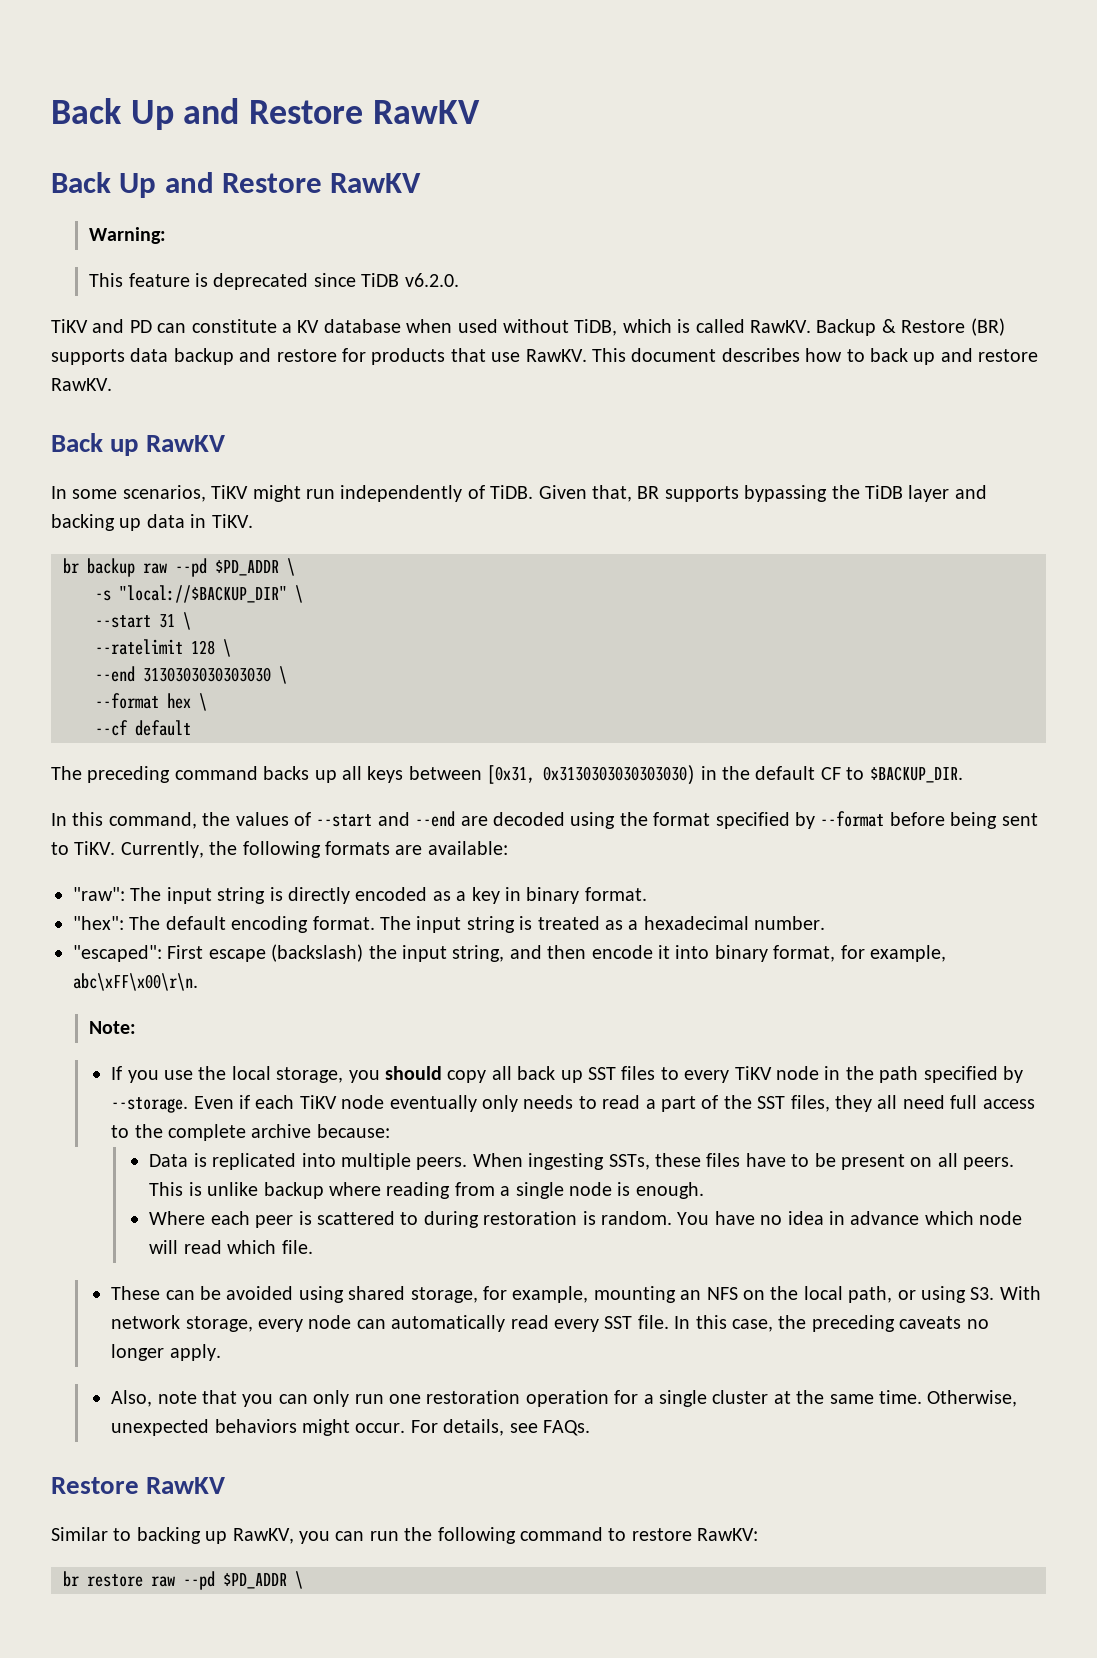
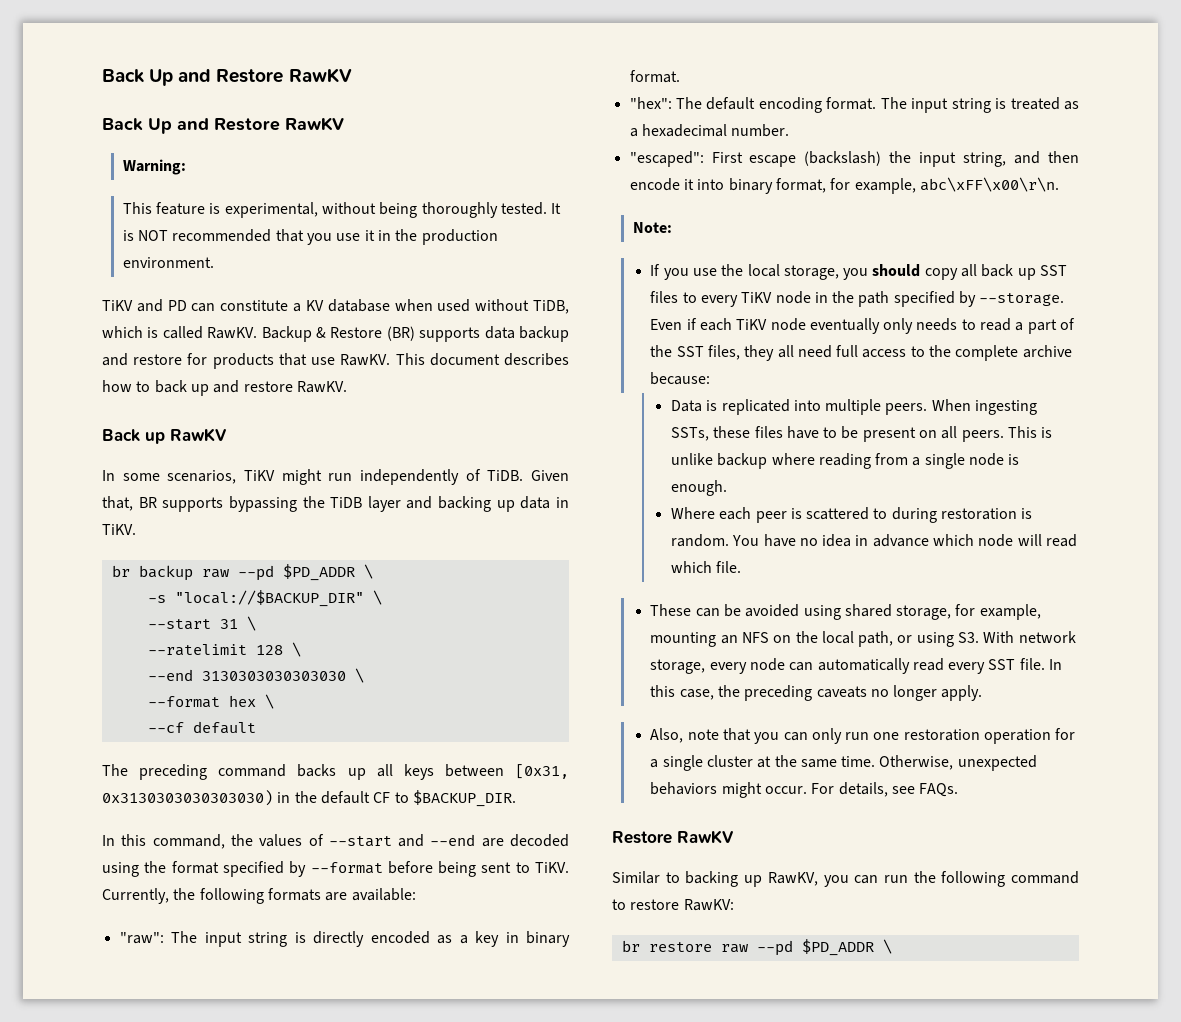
[213,273,459,290] deprecated since TiDB v6.2.0. -> [224,202,562,218] [122,229,498,245] [122,257,214,268] experimental, without being thoroughly tested. It is NOT recommended that you use it in the production environment.

